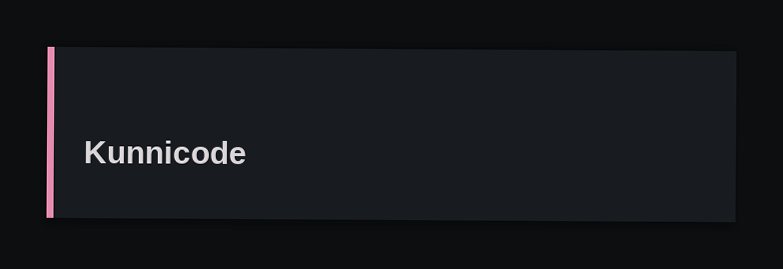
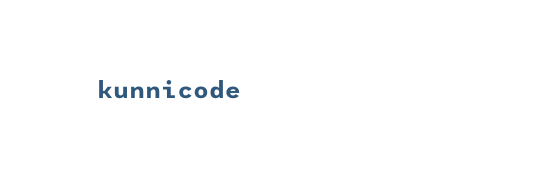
[83,140,247,165] Kunnicode -> [97,80,241,99] kunnicode

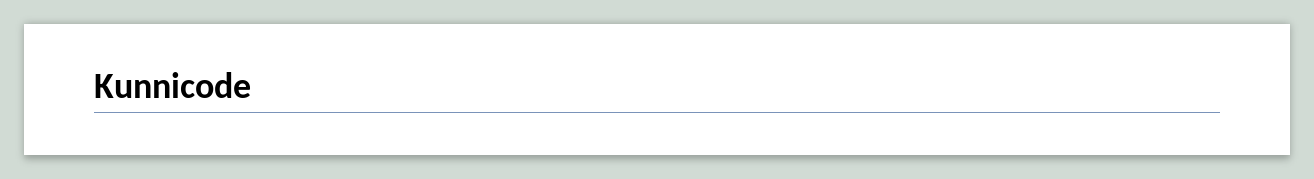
[97,80,241,99] kunnicode -> [94,72,251,98] Kunnicode

